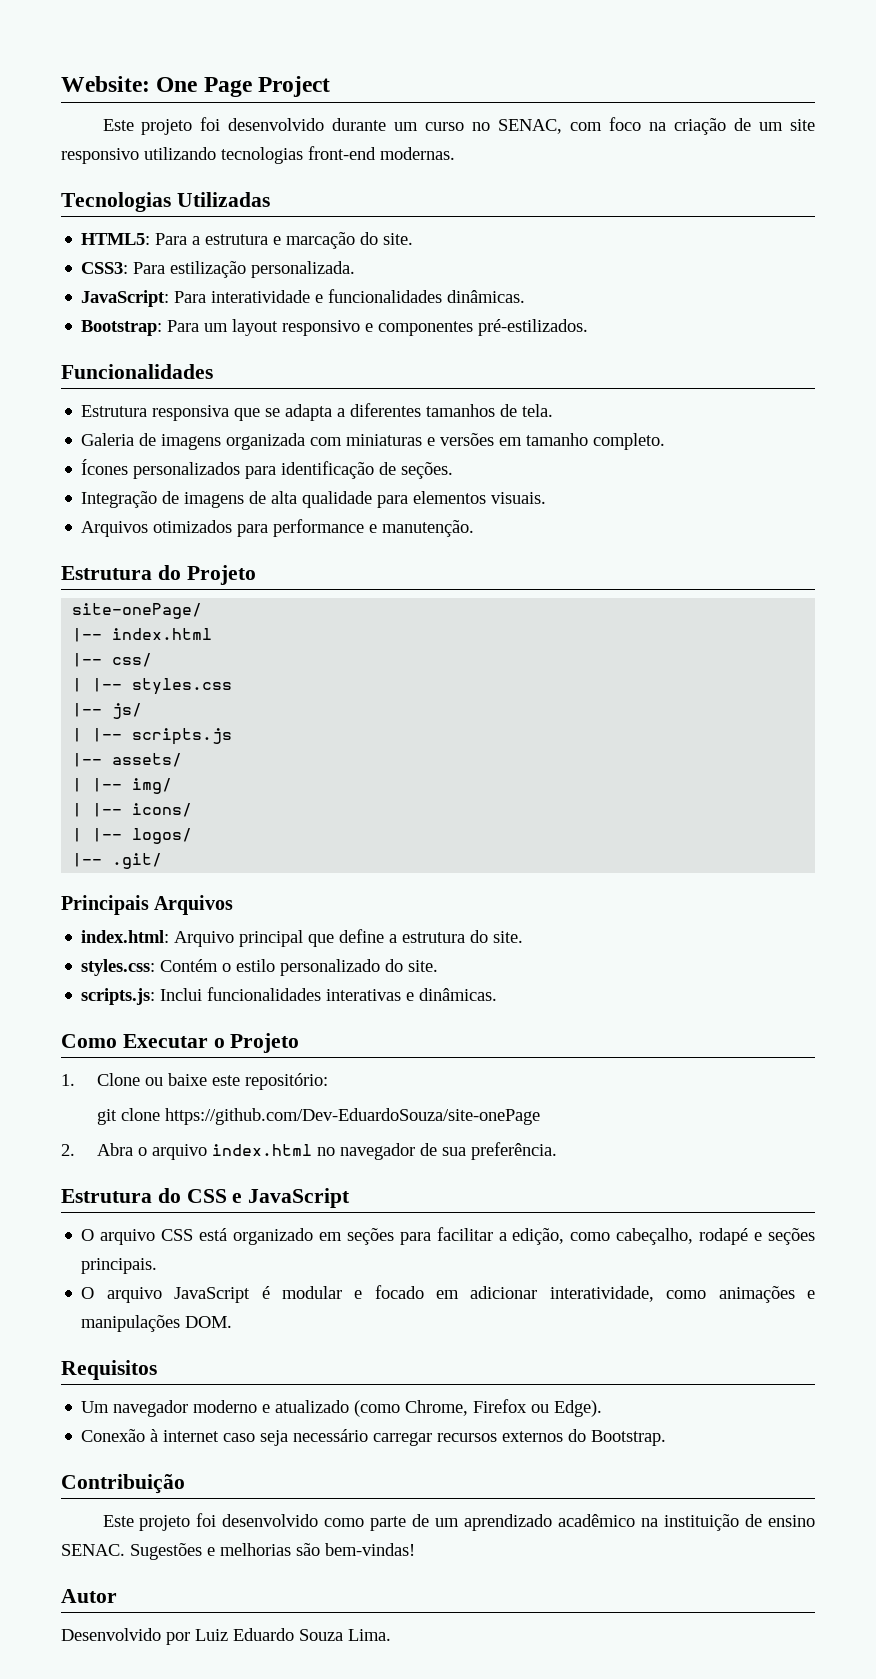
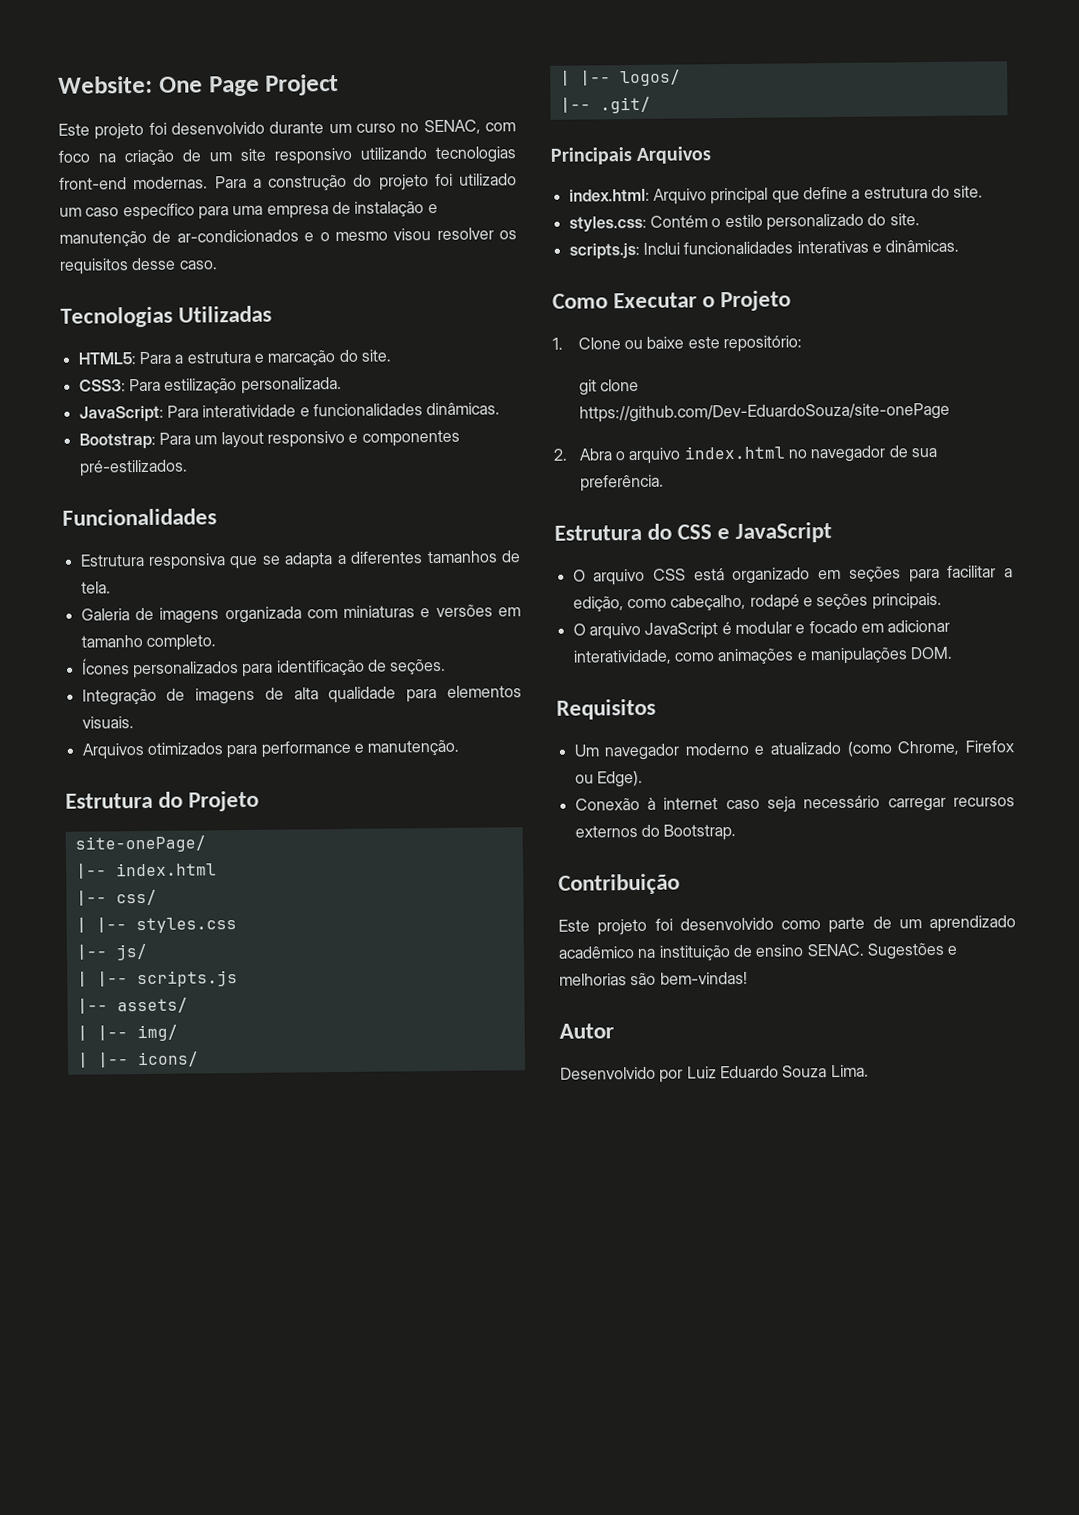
(455, 153) none -> [214,173,517,191] [59,201,438,221] [59,227,517,247] [59,257,218,275] Para a construção do projeto foi utilizado um caso específico para uma empresa de instalação e manutenção de ar-condicionados e o mesmo visou resolver os requisitos desse caso.

